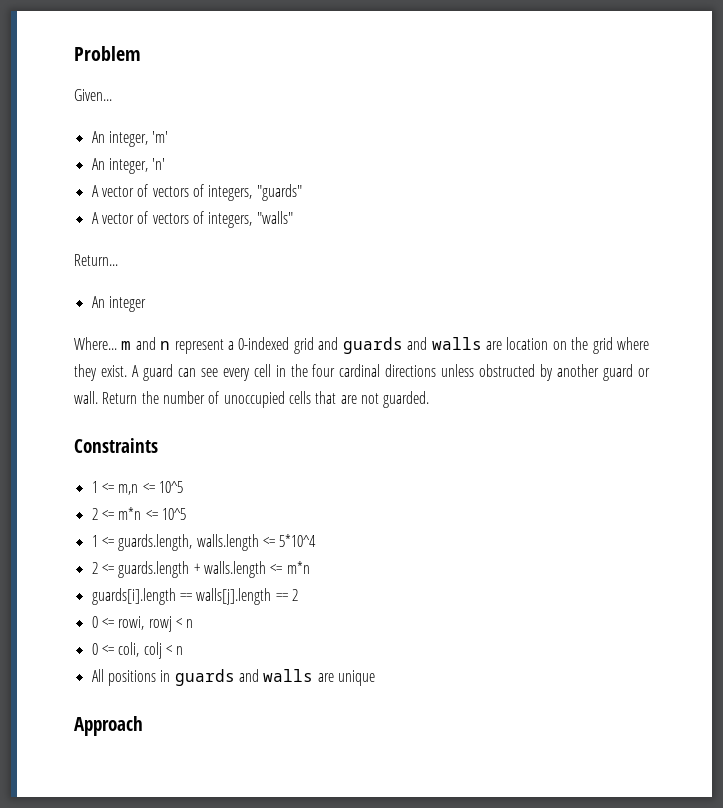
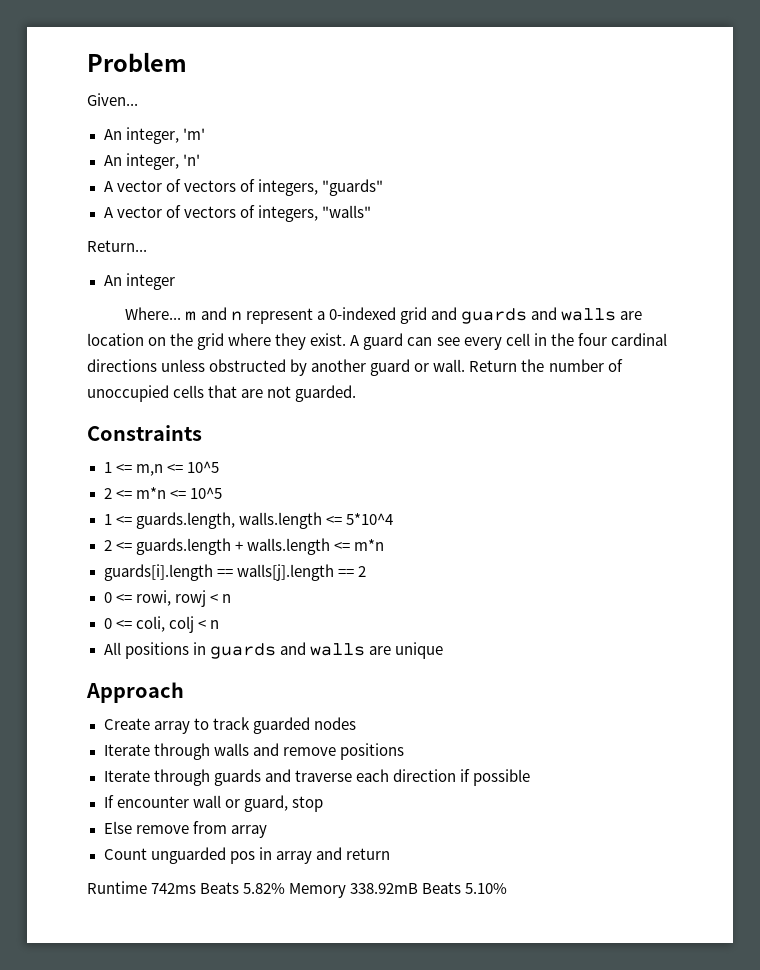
(143, 726) none -> [103,717,356,734] [103,743,404,760] [103,769,530,786] [103,795,323,812] [103,821,267,838] [103,847,390,864] [87,881,508,898] // Create array to track guarded nodes // Iterate through walls and remove positions // Iterate through guards and traverse each direction if possible // If encounter wall or guard, stop // Else remove from array // Count unguarded pos in array and return // Runtime 742ms Beats 5.82% Memory 338.92mB Beats 5.10%

